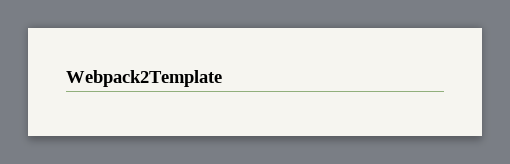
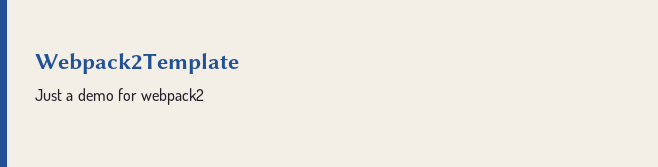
(222, 78) none -> [35,88,205,105] // Just a demo for webpack2

